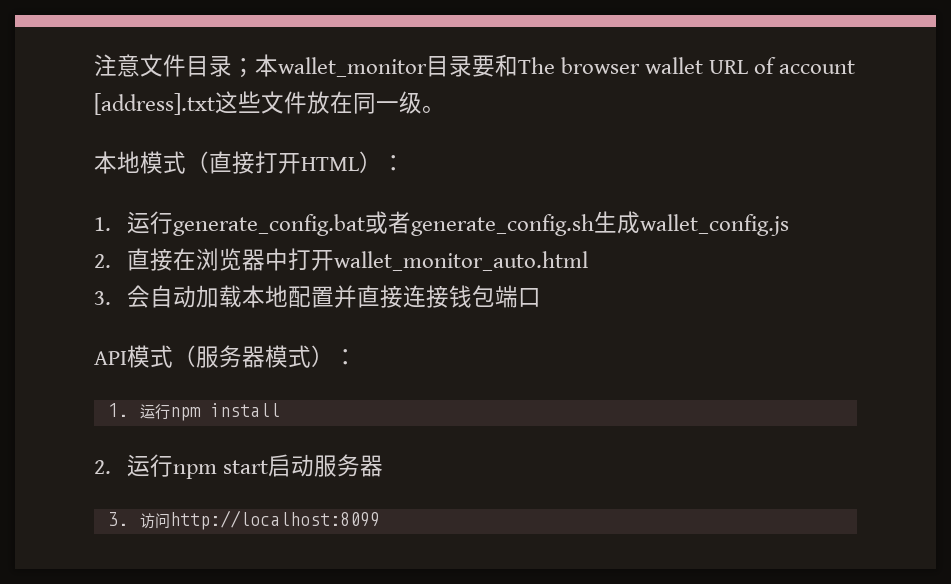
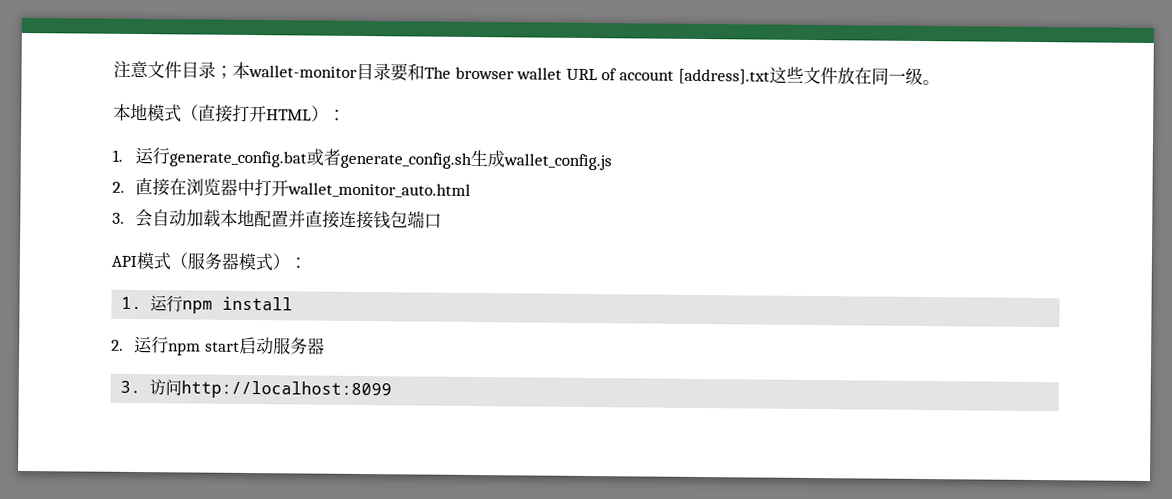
[278,57,427,77] wallet_monitor -> [248,64,357,78] wallet-monitor

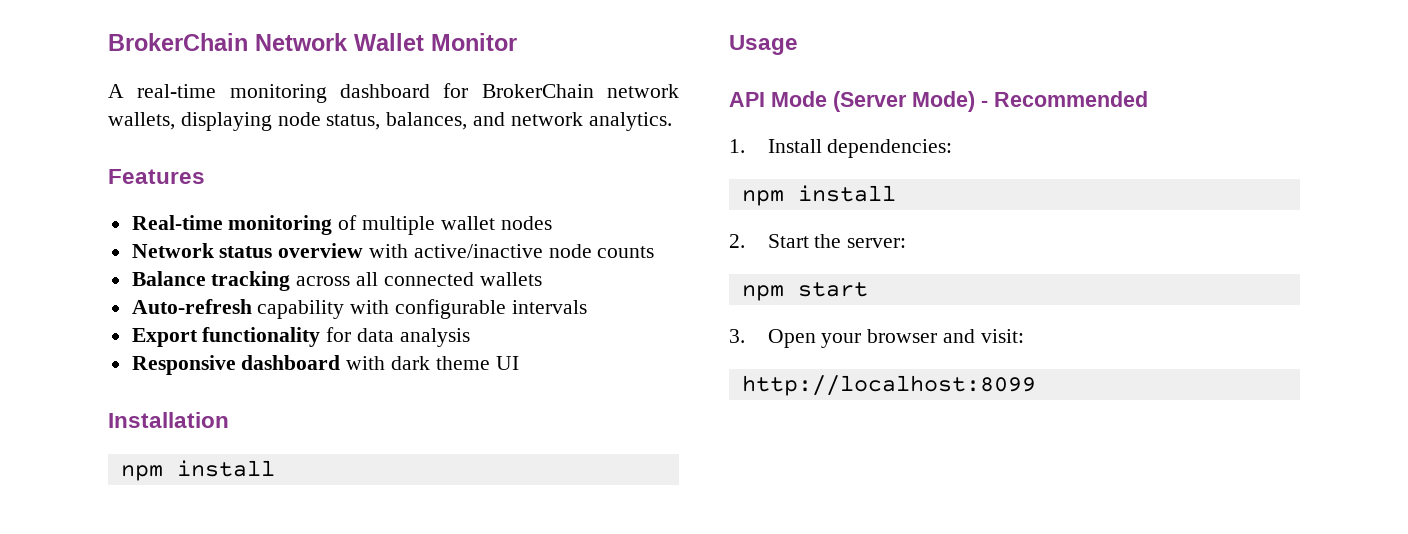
[113,60,940,86] [113,103,346,123] [112,146,613,171] [112,177,472,198] [112,208,443,230] [111,252,307,272] [121,295,183,313] 注意文件目录；本wallet-monitor目录要和The browser wallet URL of account [address].txt这些文件放在同一级。 // 本地模式（直接打开HTML）： // 1.运行generate_config.bat或者generate_config.sh生成wallet_config.js // 2.直接在浏览器中打开wallet_monitor_auto.html // 3.会自动加载本地配置并直接连接钱包端口 // API模式（服务器模式）： // 1.运行 -> [108,33,517,51] [108,83,679,103] [108,112,672,131] [108,169,205,184] [131,215,552,235] [131,243,655,258] [131,271,542,291] [131,299,587,319] [131,327,470,347] [131,355,519,375] [108,412,229,428] [120,460,275,481] [729,35,798,55] [729,91,1148,112] [729,139,953,158] BrokerChain Network Wallet Monitor // A real-time monitoring dashboard for BrokerChain network wallets, displaying node status, balances, and network analytics. // Features // Real-time monitoring of multiple wallet nodes // Network status overview with active/inactive node counts // Balance tracking across all connected wallets // Auto-refresh capability with configurable intervals // Export functionality for data analysis // Responsive dashboard with dark theme UI // Installation // npm install // Usage // API Mode (Server Mode) - Recommended // 1. Install dependencies: //
[134,335,170,354] 运行 -> [767,234,907,248] Start the server: //
[238,336,325,355] [120,379,182,396] 启动服务器 // 3.访问 -> [729,329,1024,348] // 3. Open your browser and visit: //

